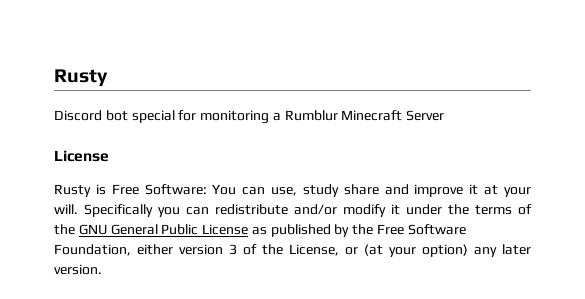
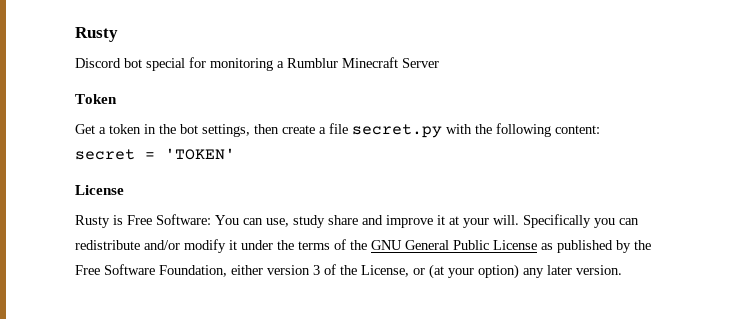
(445, 115) none -> [75,94,117,104] [75,123,600,138] [75,148,235,160] // Token // Get a token in the bot settings, then create a file secret.py with the following content: secret = 'TOKEN'

